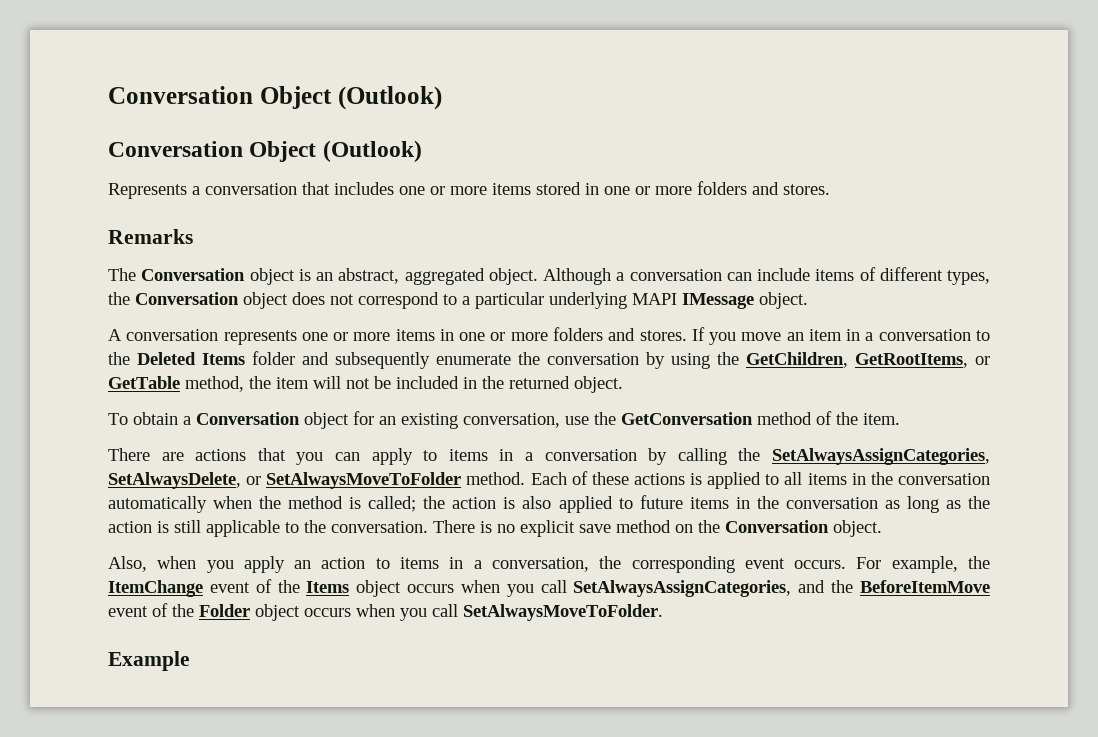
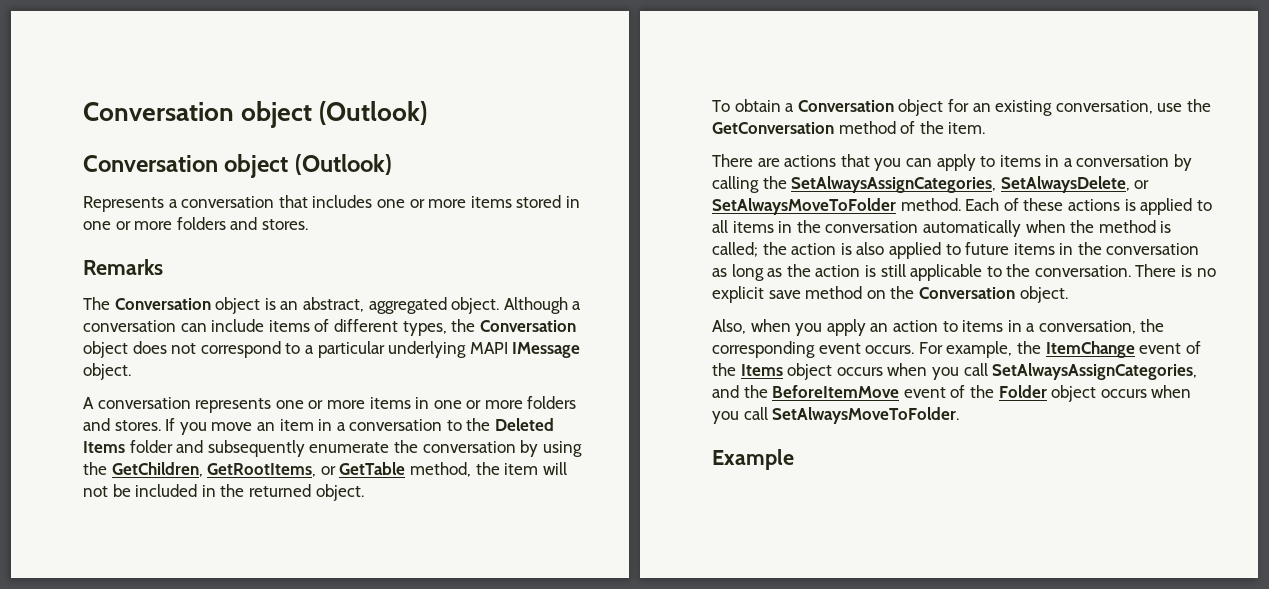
[108,86,332,109] Conversation Object -> [83,101,313,128] Conversation object
[249,141,317,162] Object -> [224,154,289,178] object

